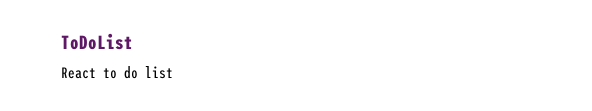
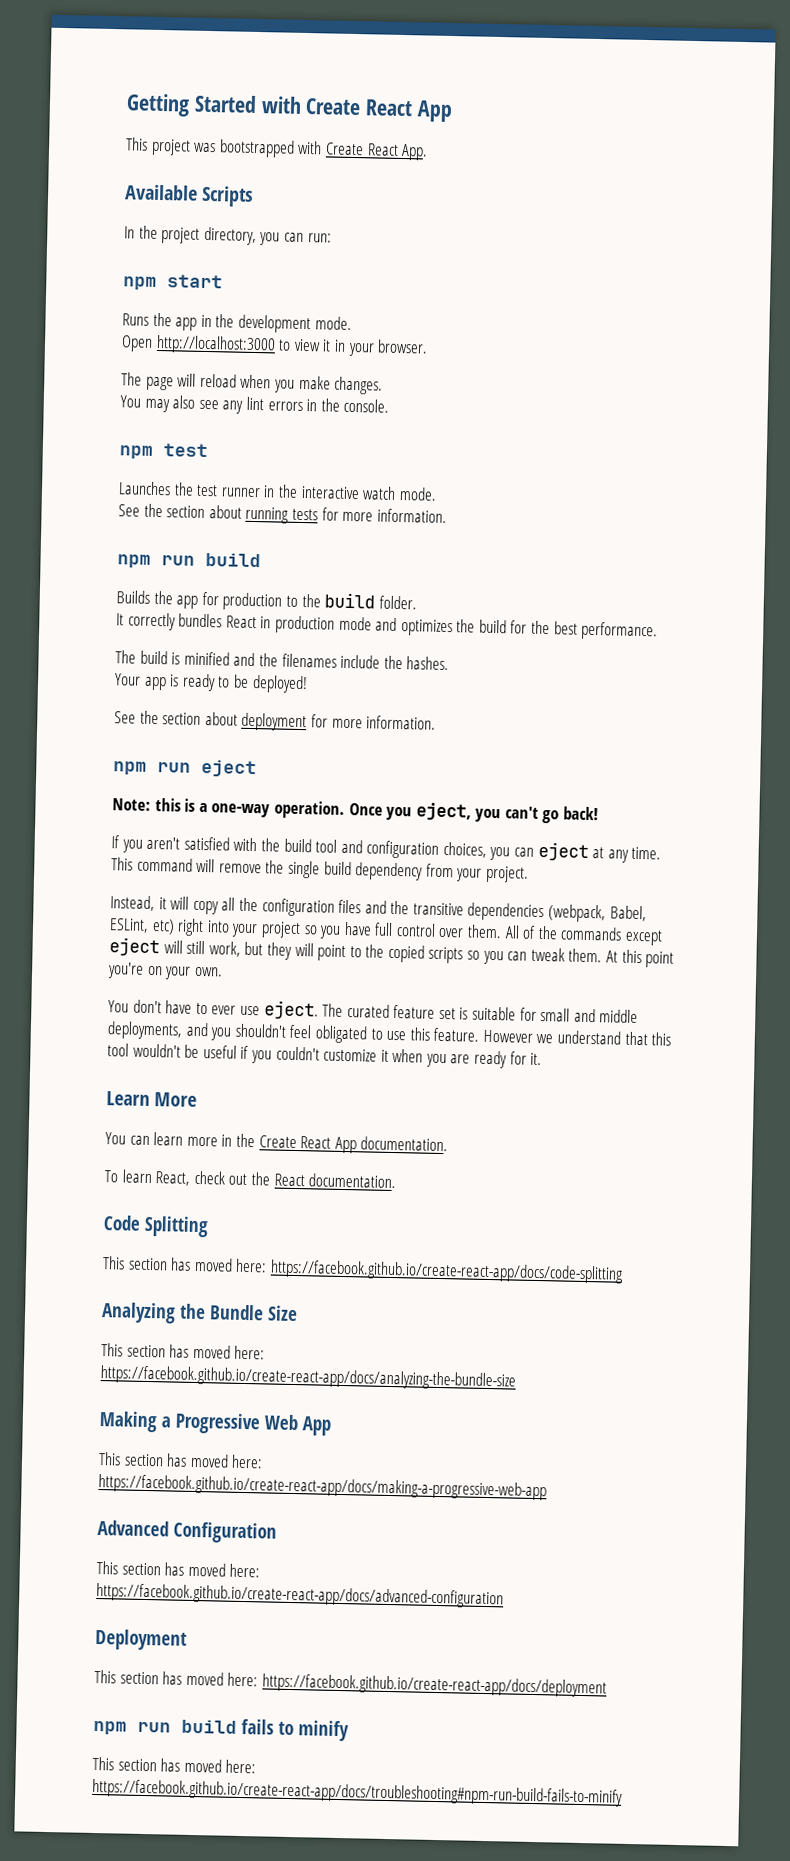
[61,33,133,50] [61,66,173,79] ToDoList // React to do list -> [126,93,454,123] [126,137,429,161] [125,184,254,207] [124,225,332,246] [123,274,223,290] [122,312,352,334] [121,334,429,357] [121,372,384,395] [120,395,390,414] [119,443,208,459] [118,481,437,501] [118,503,447,524] [117,553,261,568] [116,590,417,611] [116,612,659,641] [115,650,450,671] [114,673,308,694] [114,710,437,732] [113,759,257,778] [112,798,600,824] [111,835,662,863] [111,857,529,883] [110,895,647,923] [109,918,664,946] [109,937,675,968] [107,962,223,980] [108,999,639,1024] [107,1021,672,1046] [107,1043,543,1069] [106,1091,198,1107] [105,1132,449,1154] [104,1169,397,1189] [103,1215,209,1238] [102,1256,624,1284] [101,1302,298,1324] [101,1343,266,1360] [100,1365,516,1391] [99,1411,331,1436] [98,1452,264,1469] [98,1474,547,1501] [97,1520,277,1544] [96,1560,261,1578] [96,1582,504,1609] [95,1628,187,1651] [94,1669,607,1698] [93,1719,349,1742] [92,1756,257,1774] [92,1778,623,1807] Getting Started with Create React App // This project was bootstrapped with Create React App. // Available Scripts // In the project directory, you can run: // npm start // Runs the app in the development mode. // Open http://localhost:3000 to view it in your browser. // The page will reload when you make changes. // You may also see any lint errors in the console. // npm test // Launches the test runner in the interactive watch mode. // See the section about running tests for more information. // npm run build // Builds the app for production to the build folder. // It correctly bundles React in production mode and optimizes the build for the best performance. // The build is minified and the filenames include the hashes. // Your app is ready to be deployed! // See the section about deployment for more information. // npm run eject // Note: this is a one-way operation. Once you eject, you can't go back! // If you aren't satisfied with the build tool and configuration choices, you can eject at any time. This command will remove the single build dependency from your project. // Instead, it will copy all the configuration files and the transitive dependencies (webpack, Babel, ESLint, etc) right into your project so you have full control over them. All of the commands except eject will still work, but they will point to the copied scripts so you can tweak them. At this point you're on your own. // You don't have to ever use eject. The curated feature set is suitable for small and middle deployments, and you shouldn't feel obligated to use this feature. However we understand that this tool wouldn't be useful if you couldn't customize it when you are ready for it. // Learn More // You can learn more in the Create React App documentation. // To learn React, check out the React documentation. // Code Splitting // This section has moved here: https://facebook.github.io/create-react-app/docs/code-splitting // Analyzing the Bundle Size // This section has moved here: https://facebook.github.io/create-react-app/docs/analyzing-the-bundle-size // Making a Progressive Web App // This section has moved here: https://facebook.github.io/create-react-app/docs/making-a-progressive-web-app // Advanced Configuration // This section has moved here: https://facebook.github.io/create-react-app/docs/advanced-configuration // Deployment // This section has moved here: https://facebook.github.io/create-react-app/docs/deployment // npm run build fails to minify // This section has moved here: https://facebook.github.io/create-react-app/docs/troubleshooting#npm-run-build-fails-to-minify

